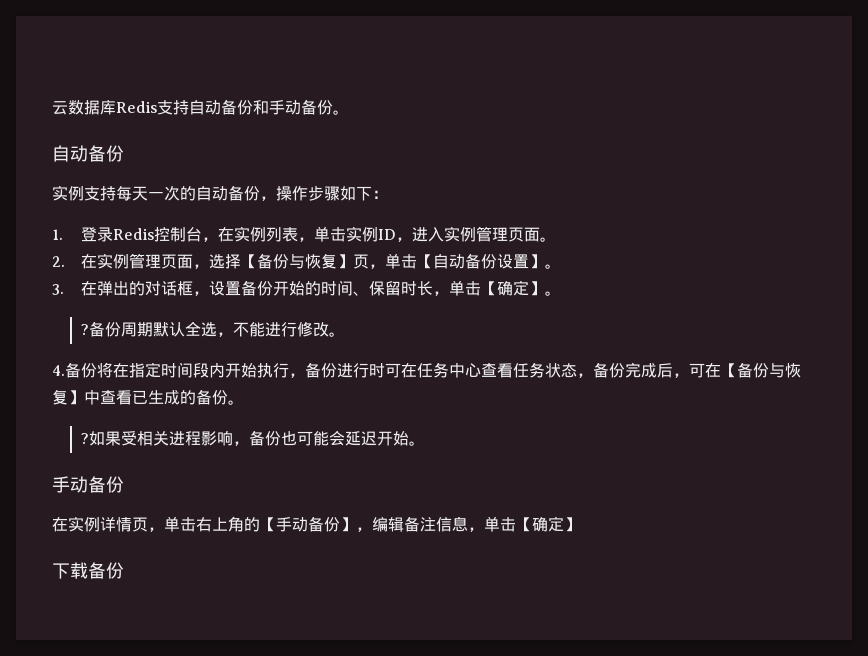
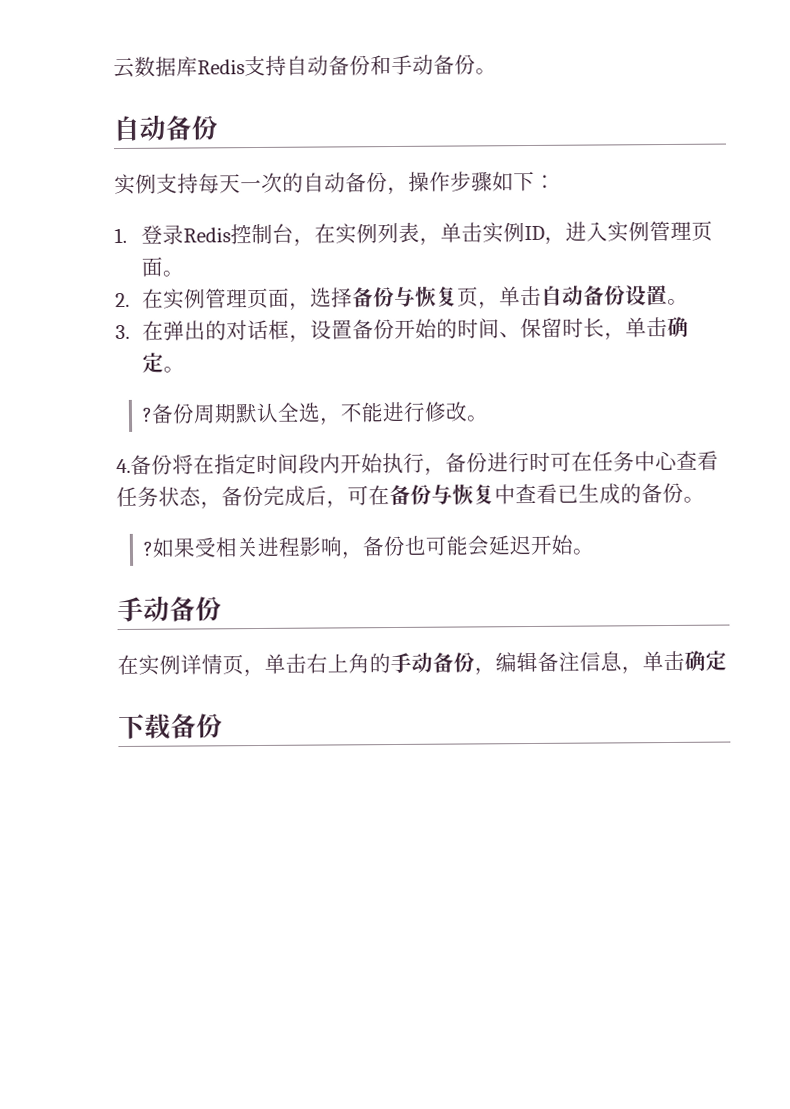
[241,253,434,269] 【备份与恢复】页，单击【 -> [352,285,543,310] 备份与恢复页，单击
[529,254,546,269] 】 -> (669, 295) none
[481,280,546,296] 【确定】 -> [667,316,690,337] [142,352,165,373] 确定
[721,362,801,378] [52,390,84,405] 【备份与恢复】 -> [389,484,495,506] 备份与恢复
[260,516,356,532] 【手动备份】 -> [390,652,475,674] 手动备份
[516,516,580,532] 【确定】 -> [684,650,727,671] 确定

